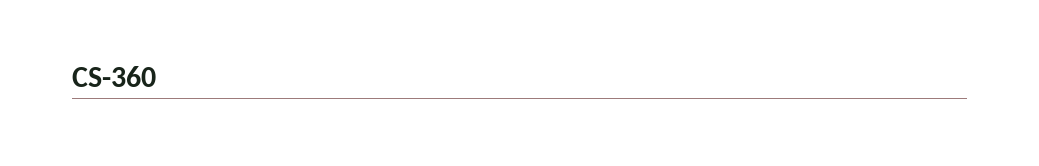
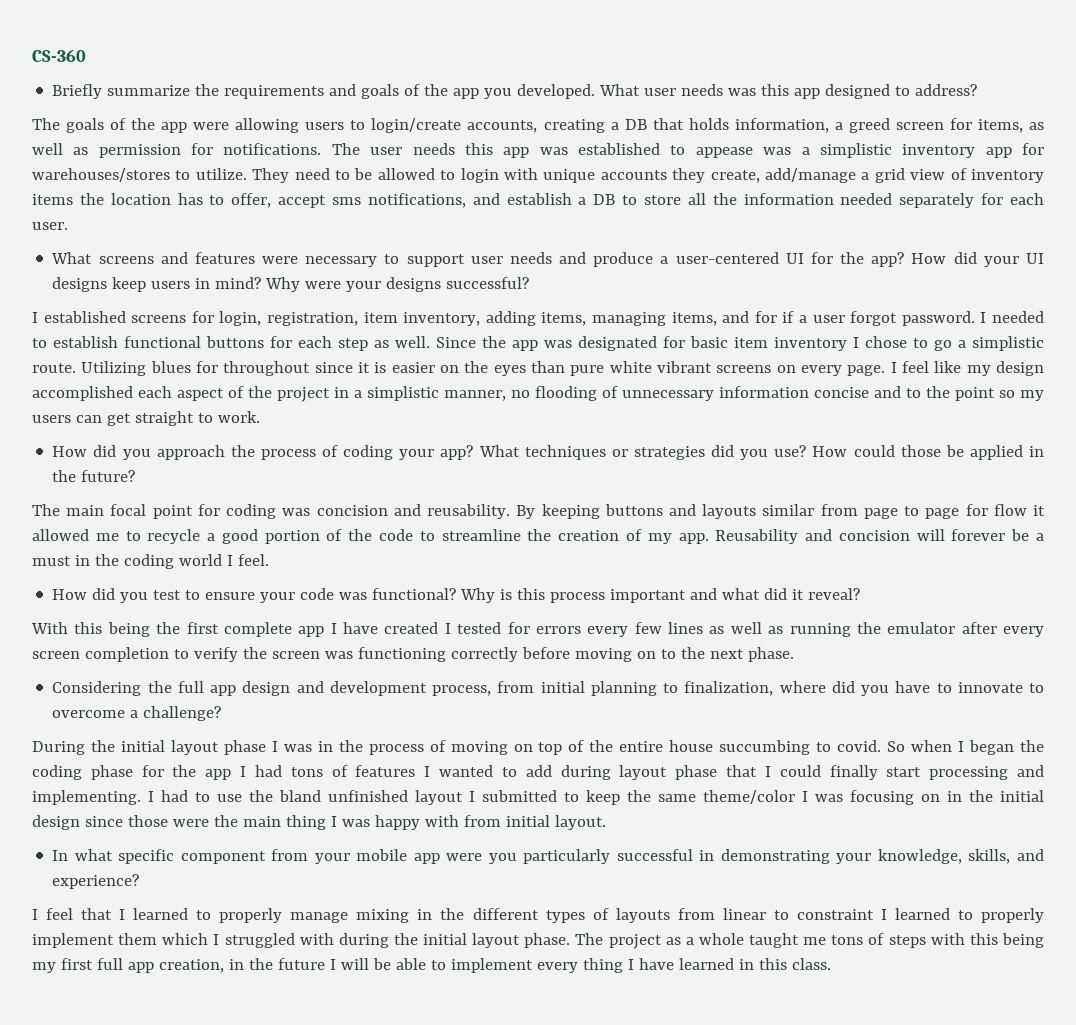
(156, 76) none -> [52,84,978,99] [32,118,1044,133] [32,143,1044,158] [32,168,1044,183] [32,193,1045,208] [32,222,68,230] [51,252,1044,267] [52,277,530,292] [32,311,1045,326] [32,336,1044,351] [32,361,1045,376] [32,386,1044,402] [32,411,260,426] [52,445,1044,460] [52,470,136,482] [32,504,1046,519] [32,529,1044,544] [32,554,269,569] [52,588,861,603] [31,622,1044,637] [32,647,794,662] [52,681,1044,696] [52,706,222,721] [32,740,1045,755] [32,765,1045,780] [32,790,1044,805] [32,815,606,830] [52,849,1044,864] [52,874,140,889] [32,908,1044,923] [32,933,1045,949] [32,958,831,973] // Briefly summarize the requirements and goals of the app you developed. What user needs was this app designed to address? // The goals of the app were allowing users to login/create accounts, creating a DB that holds information, a greed screen for items, as well as permission for notifications. The user needs this app was established to appease was a simplistic inventory app for warehouses/stores to utilize. They need to be allowed to login with unique accounts they create, add/manage a grid view of inventory items the location has to offer, accept sms notifications, and establish a DB to store all the information needed separately for each user. // What screens and features were necessary to support user needs and produce a user-centered UI for the app? How did your UI designs keep users in mind? Why were your designs successful? // I established screens for login, registration, item inventory, adding items, managing items, and for if a user forgot password. I needed to establish functional buttons for each step as well. Since the app was designated for basic item inventory I chose to go a simplistic route. Utilizing blues for throughout since it is easier on the eyes than pure white vibrant screens on every page. I feel like my design accomplished each aspect of the project in a simplistic manner, no flooding of unnecessary information concise and to the point so my users can get straight to work. // How did you approach the process of coding your app? What techniques or strategies did you use? How could those be applied in the future? // The main focal point for coding was concision and reusability. By keeping buttons and layouts similar from page to page for flow it allowed me to recycle a good portion of the code to streamline the creation of my app. Reusability and concision will forever be a must in the coding world I feel. // How did you test to ensure your code was functional? Why is this process important and what did it reveal? // With this being the first complete app I have created I tested for errors every few lines as well as running the emulator after every screen completion to verify the screen was functioning correctly before moving on to the next phase. // Considering the full app design and development process, from initial planning to finalization, where did you have to innovate to overcome a challenge? // During the initial layout phase I was in the process of moving on top of the entire house succumbing to covid. So when I began the coding phase for the app I had tons of features I wanted to add during layout phase that I could finally start processing and implementing. I had to use the bland unfinished layout I submitted to keep the same theme/color I was focusing on in the initial design since those were the main thing I was happy with from initial layout. // In what specific component from your mobile app were you particularly successful in demonstrating your knowledge, skills, and experience? // I feel that I learned to properly manage mixing in the different types of layouts from linear to constraint I learned to properly implement them which I struggled with during the initial layout phase. The project as a whole taught me tons of steps with this being my first full app creation, in the future I will be able to implement every thing I have learned in this class.

